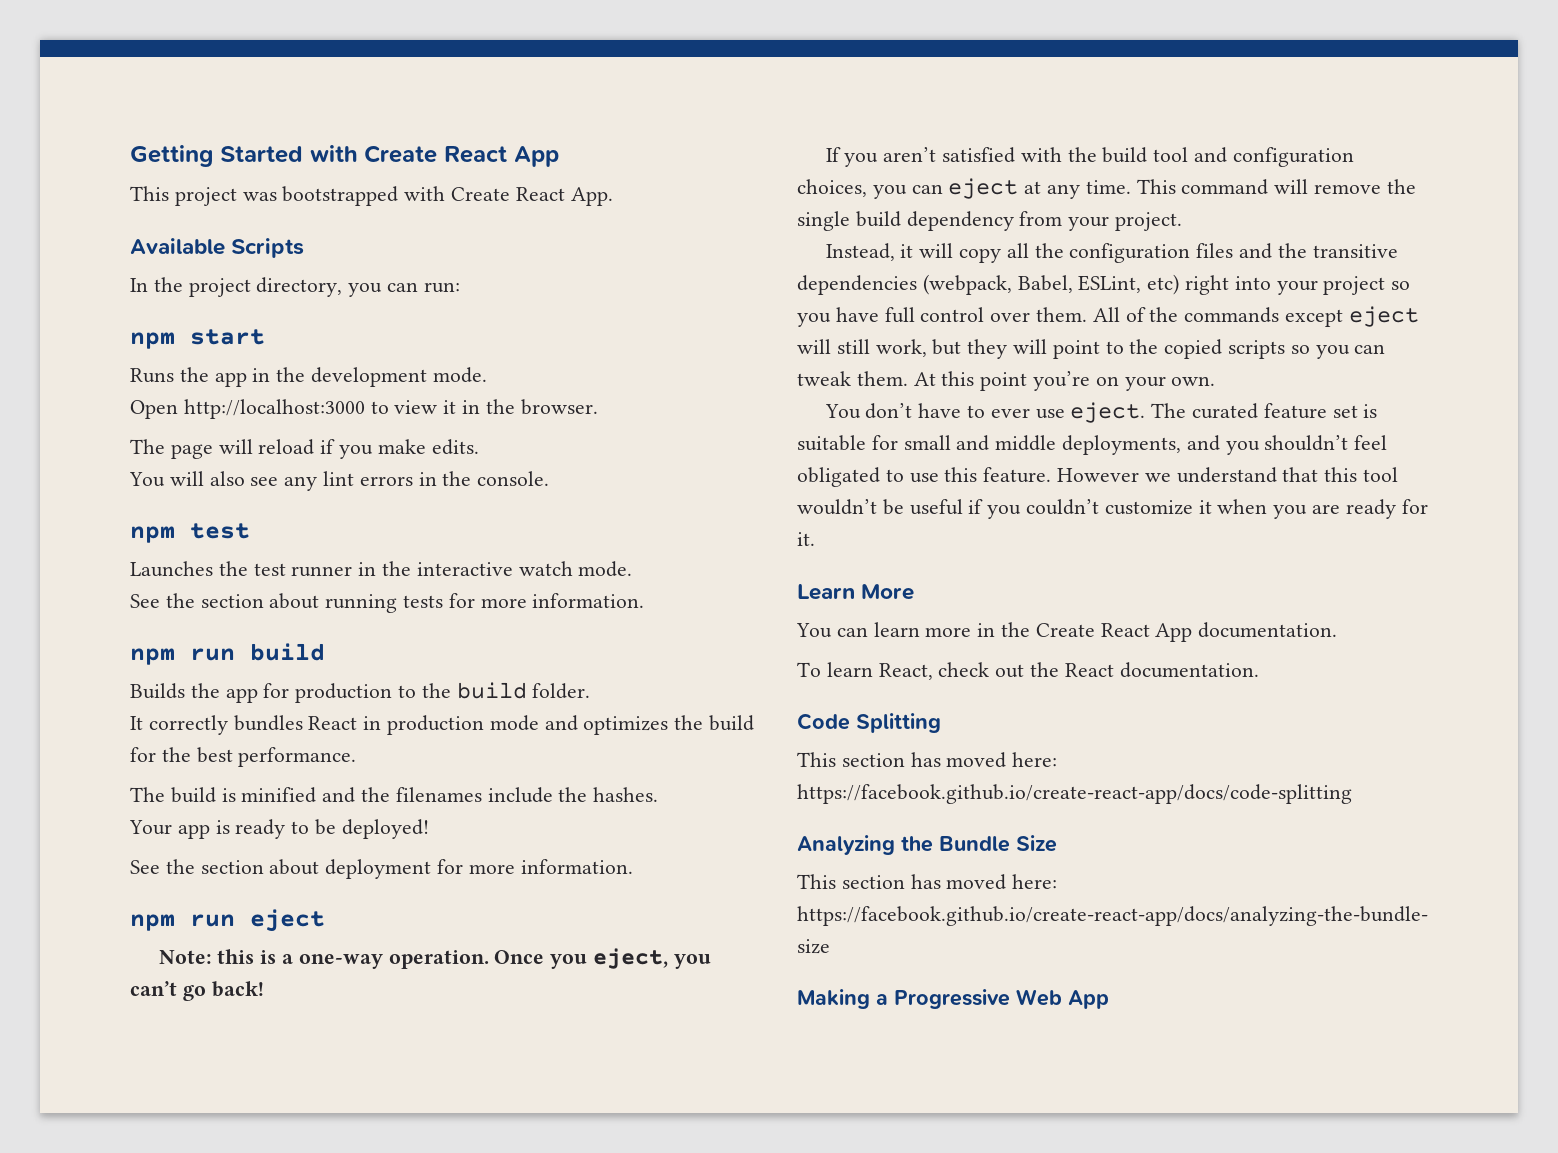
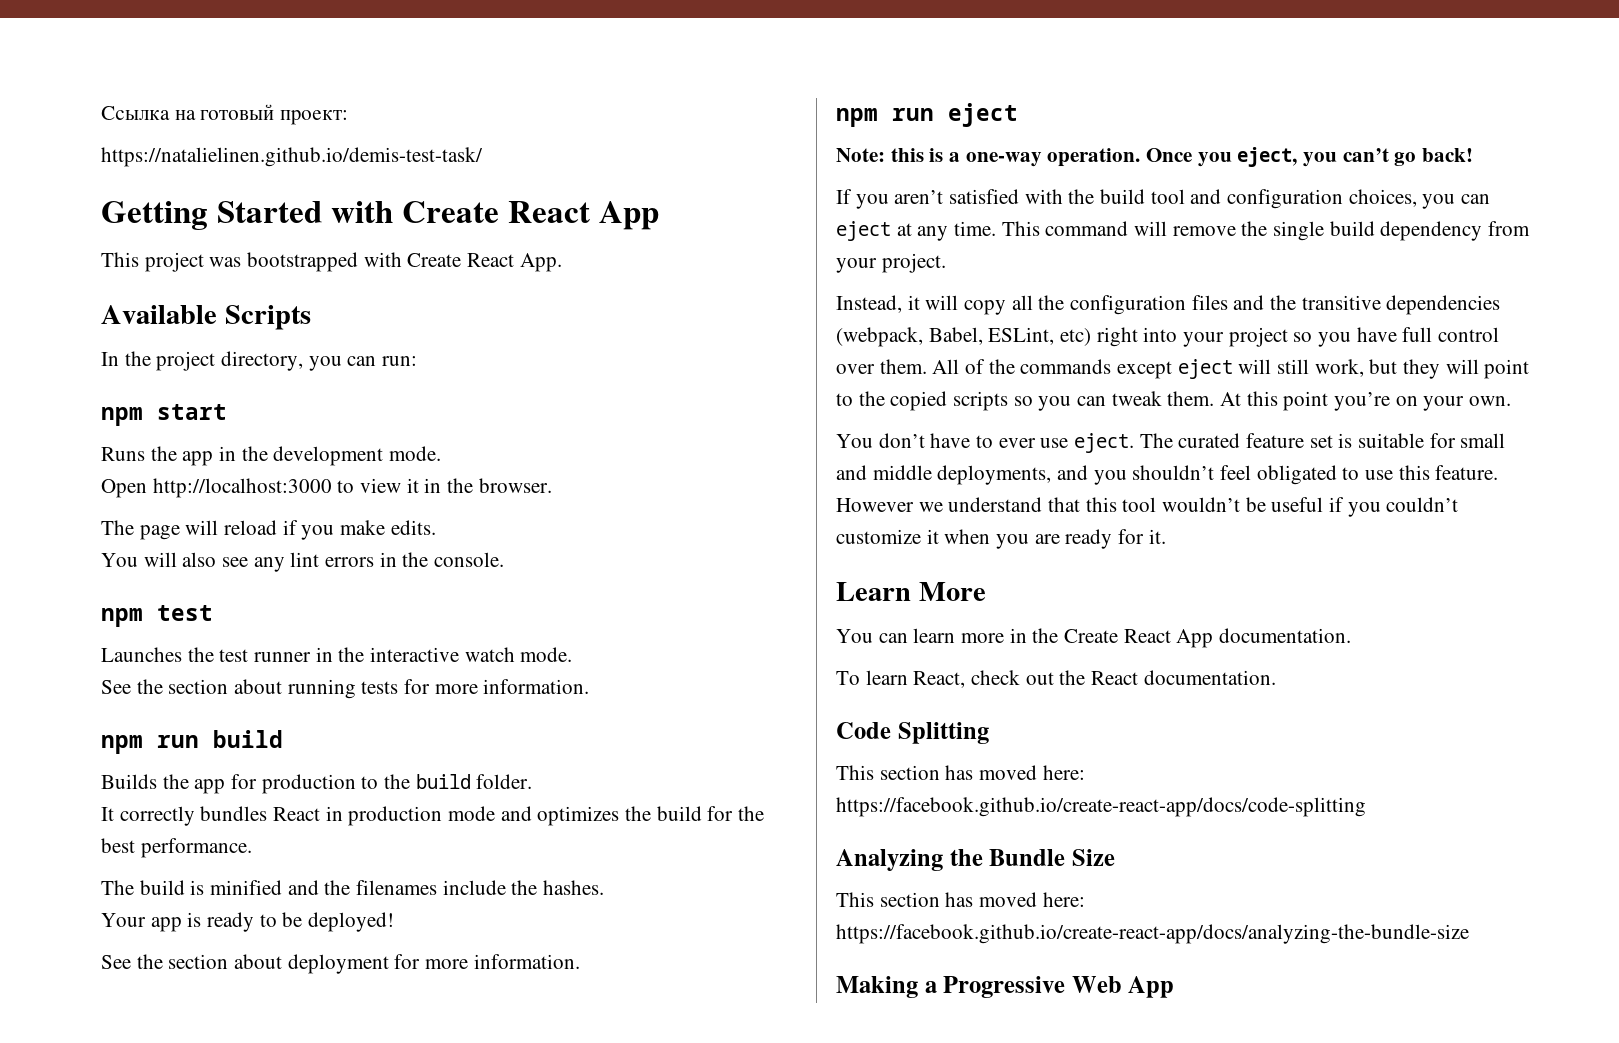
(130, 156) none -> [101,104,349,125] [101,147,483,167] Ссылка на готовый проект: // https://natalielinen.github.io/demis-test-task/ //

